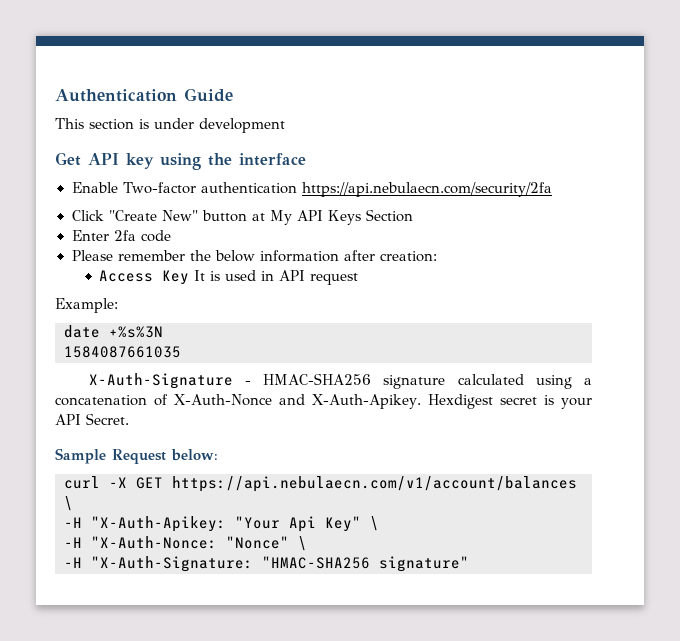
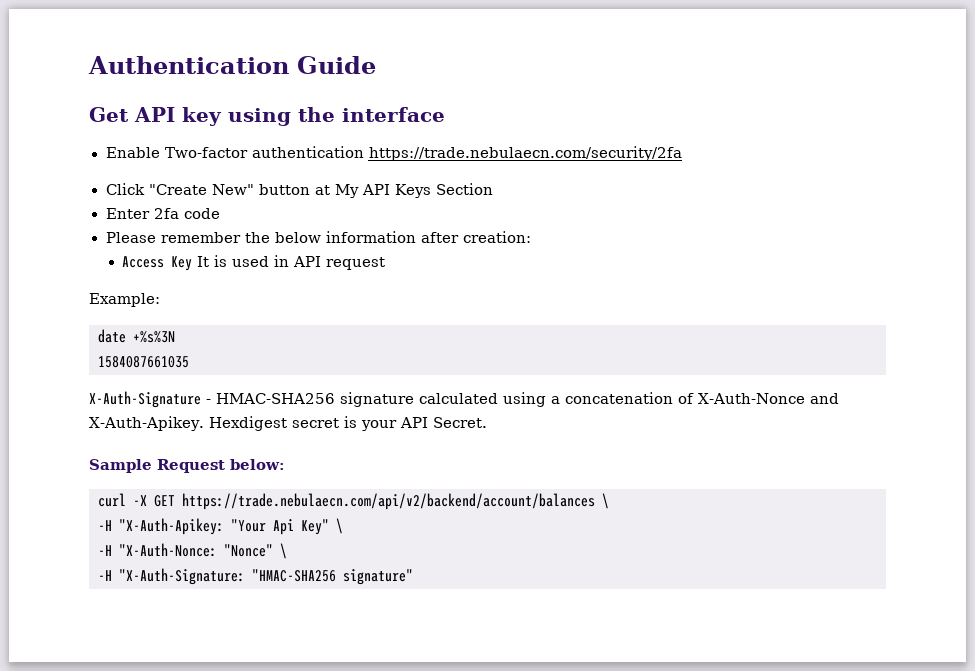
[55,118,285,133] // This section is under development -> (376, 65) none
[302,182,553,197] https://api.nebulaecn.com/security/2fa -> [368,146,682,161] https://trade.nebulaecn.com/security/2fa
[172,476,577,492] https://api.nebulaecn.com/v1/account/balances -> [182,493,595,510] https://trade.nebulaecn.com/api/v2/backend/account/balances

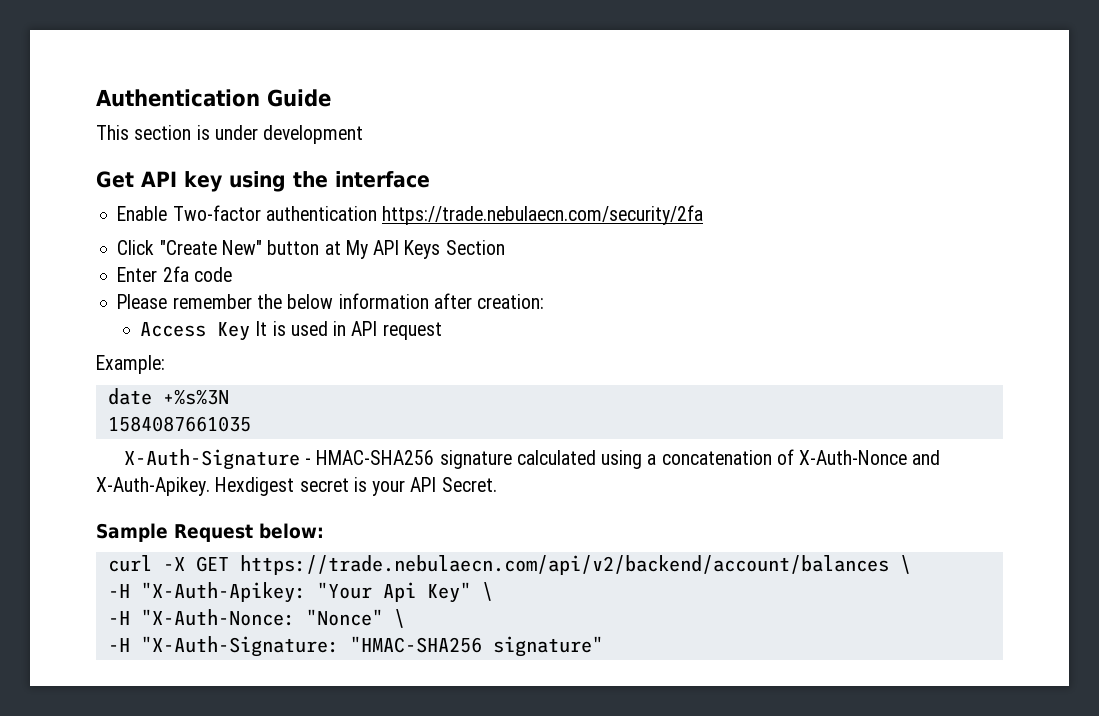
(376, 65) none -> [96,125,364,144] // This section is under development

